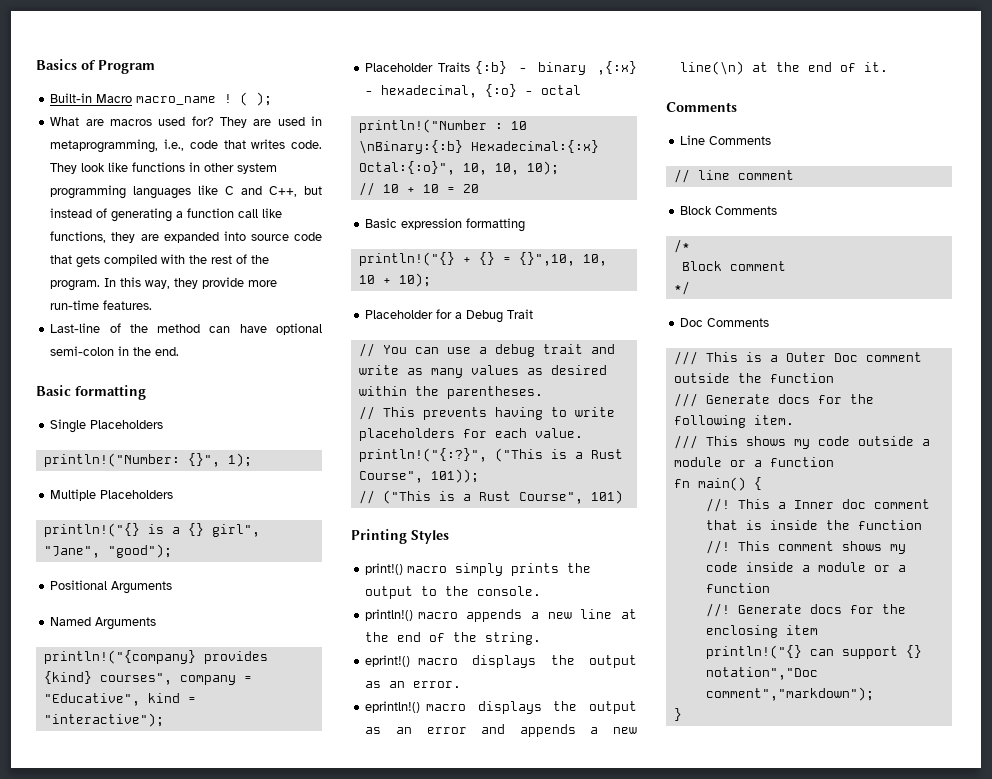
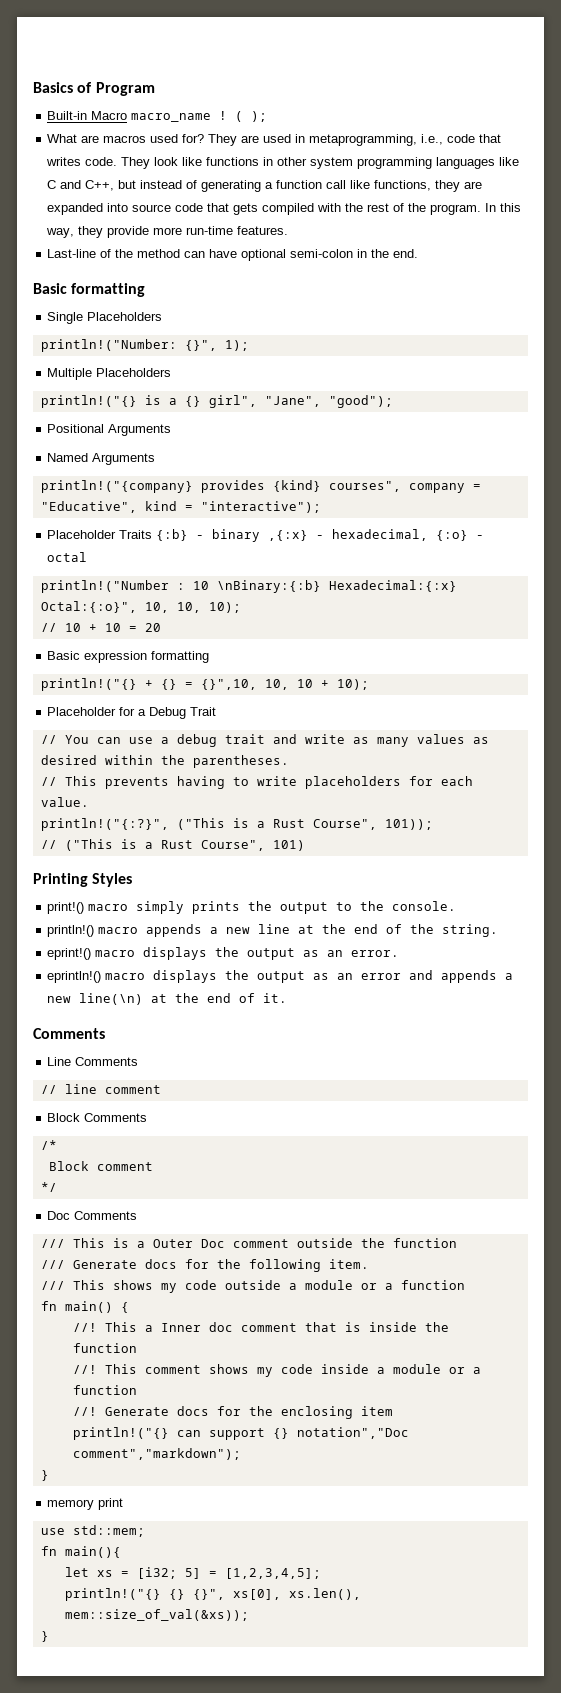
(682, 714) none -> [47,1498,124,1510] [40,1525,145,1537] [40,1546,121,1558] [64,1567,321,1579] [64,1588,361,1601] [64,1609,249,1621] [40,1631,49,1642] // memory print // use std::mem; // fn main(){ // let xs = [i32; 5] = [1,2,3,4,5]; // println!("{} {} {}", xs[0], xs.len(), mem::size_of_val(&xs)); // }

